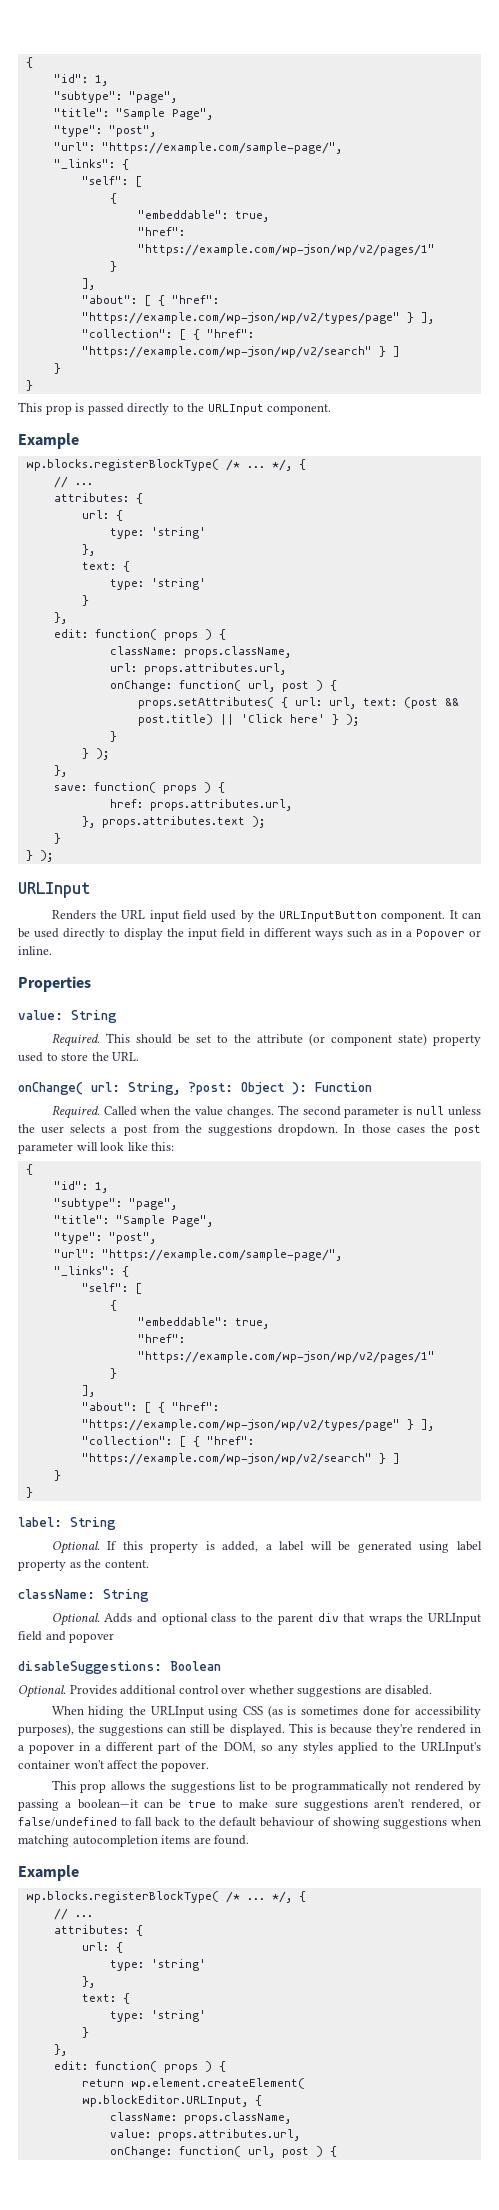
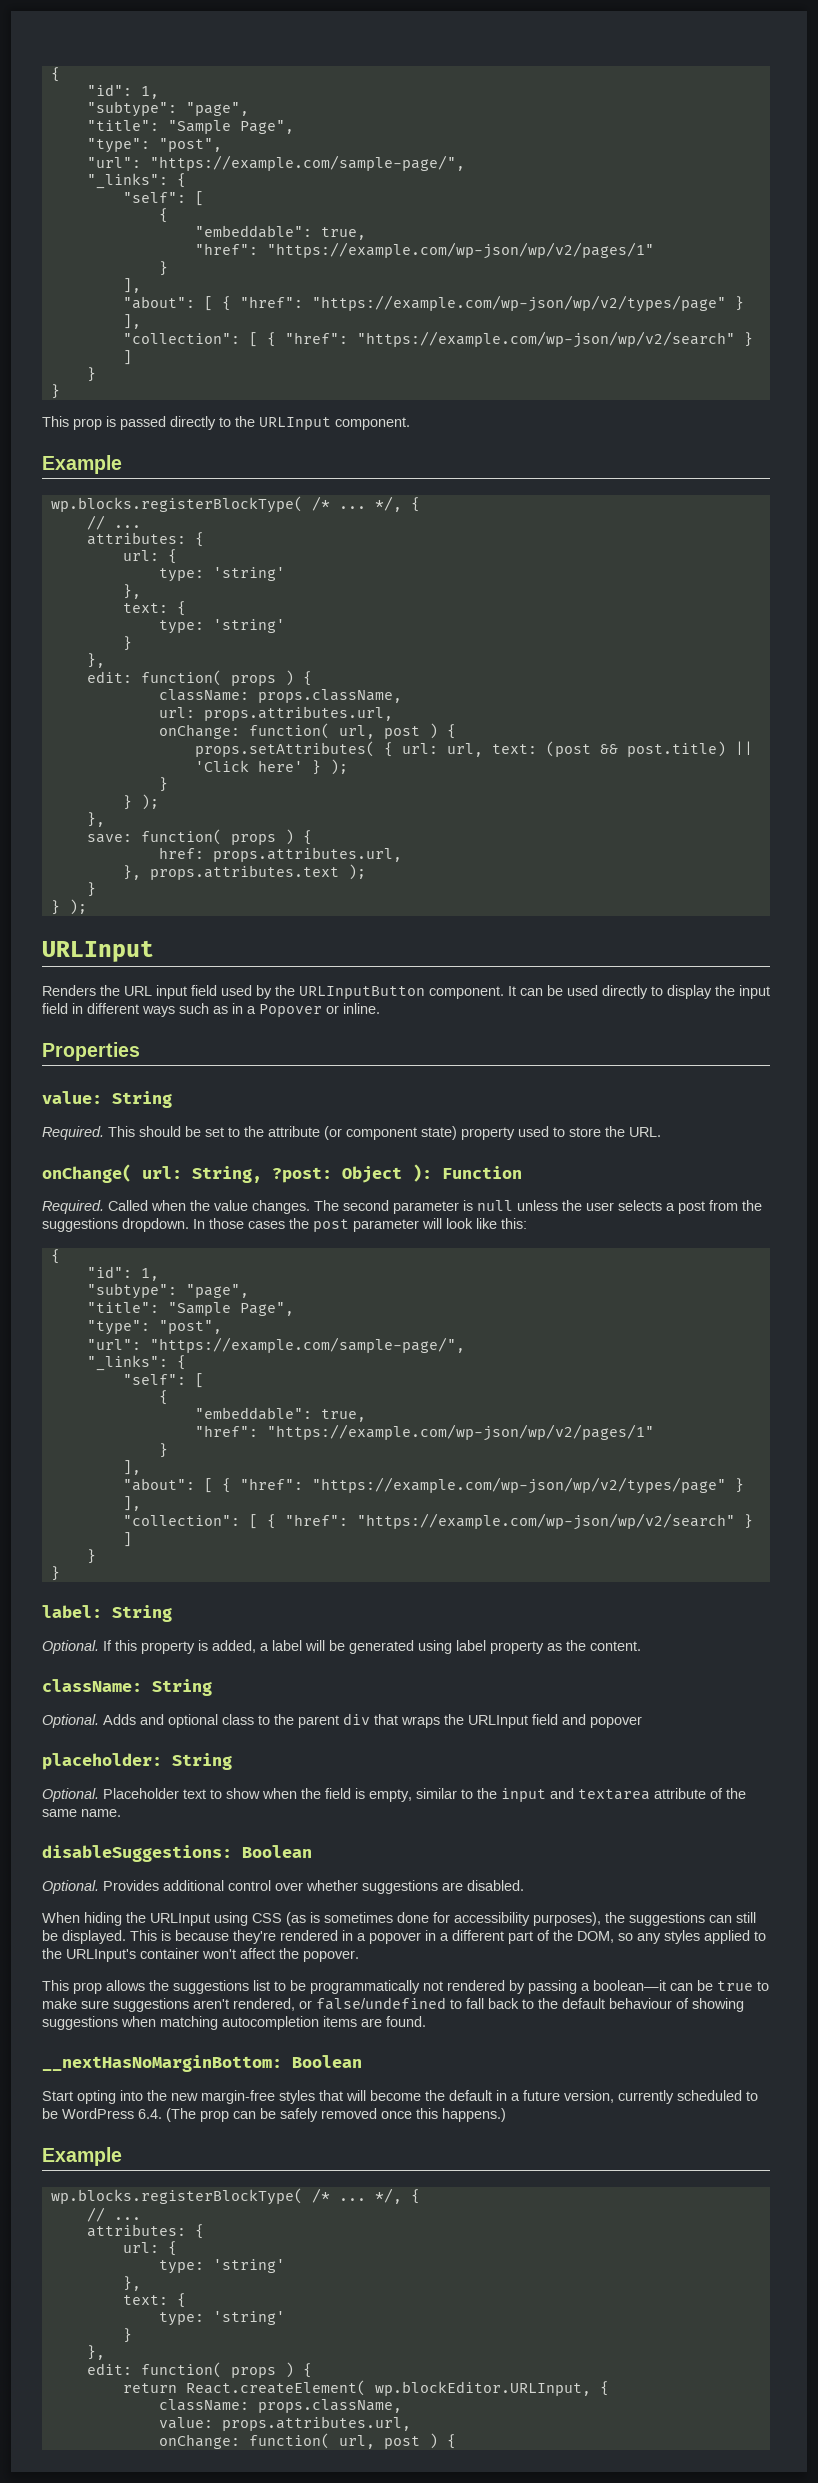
(115, 1638) none -> [42,1753,232,1770] [42,1788,746,1802] [42,1809,121,1817] // placeholder: String // Optional. Placeholder text to show when the field is empty, similar to the input and textarea attribute of the same name.
(250, 1840) none -> [42,2055,362,2072] [42,2090,758,2104] [42,2108,506,2122] // __nextHasNoMarginBottom: Boolean // Start opting into the new margin-free styles that will become the default in a future version, currently scheduled to be WordPress 6.4. (The prop can be safely removed once this happens.)
[130,2078,305,2090] wp.element.createElement( -> [185,2380,366,2396] React.createElement(

